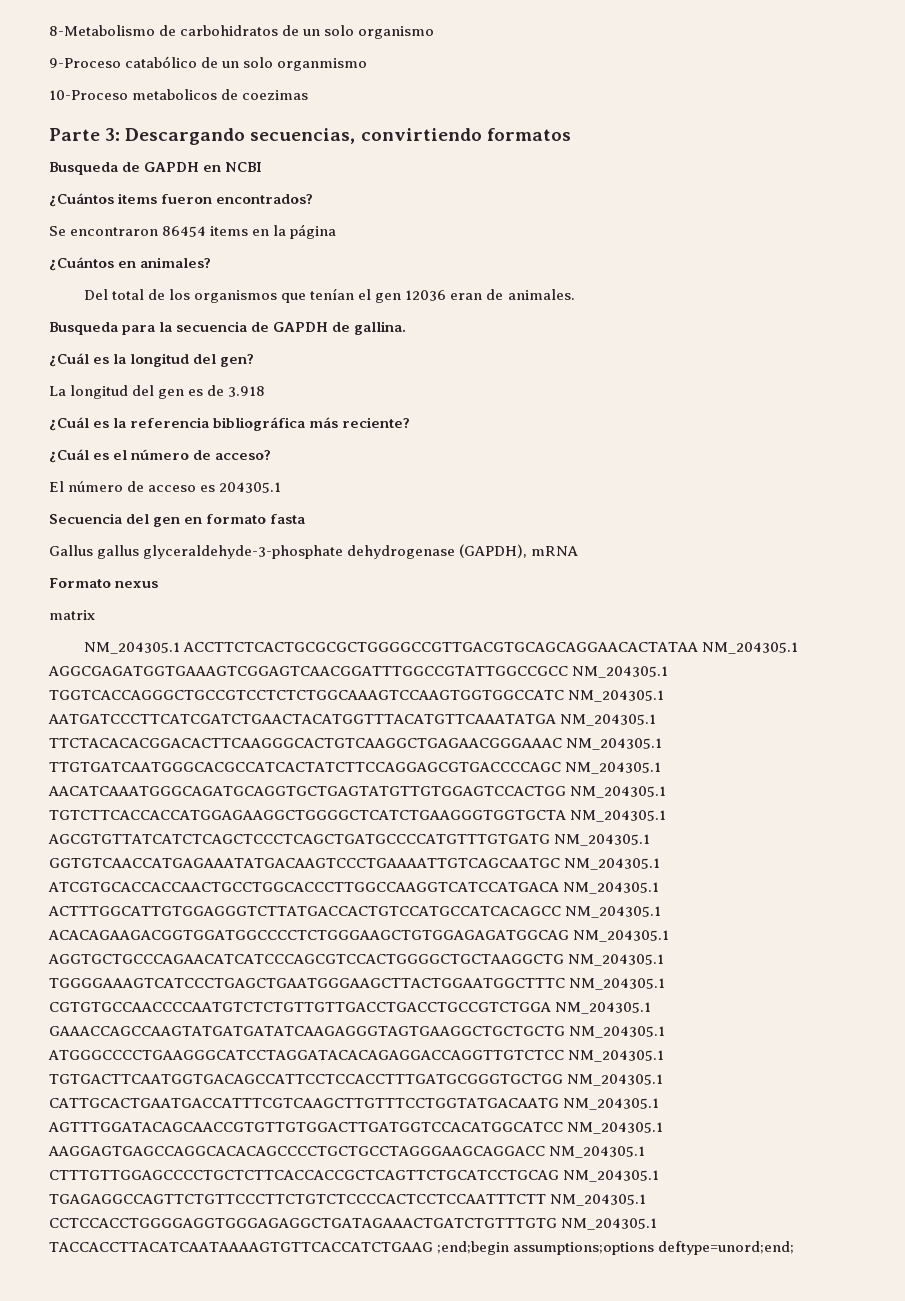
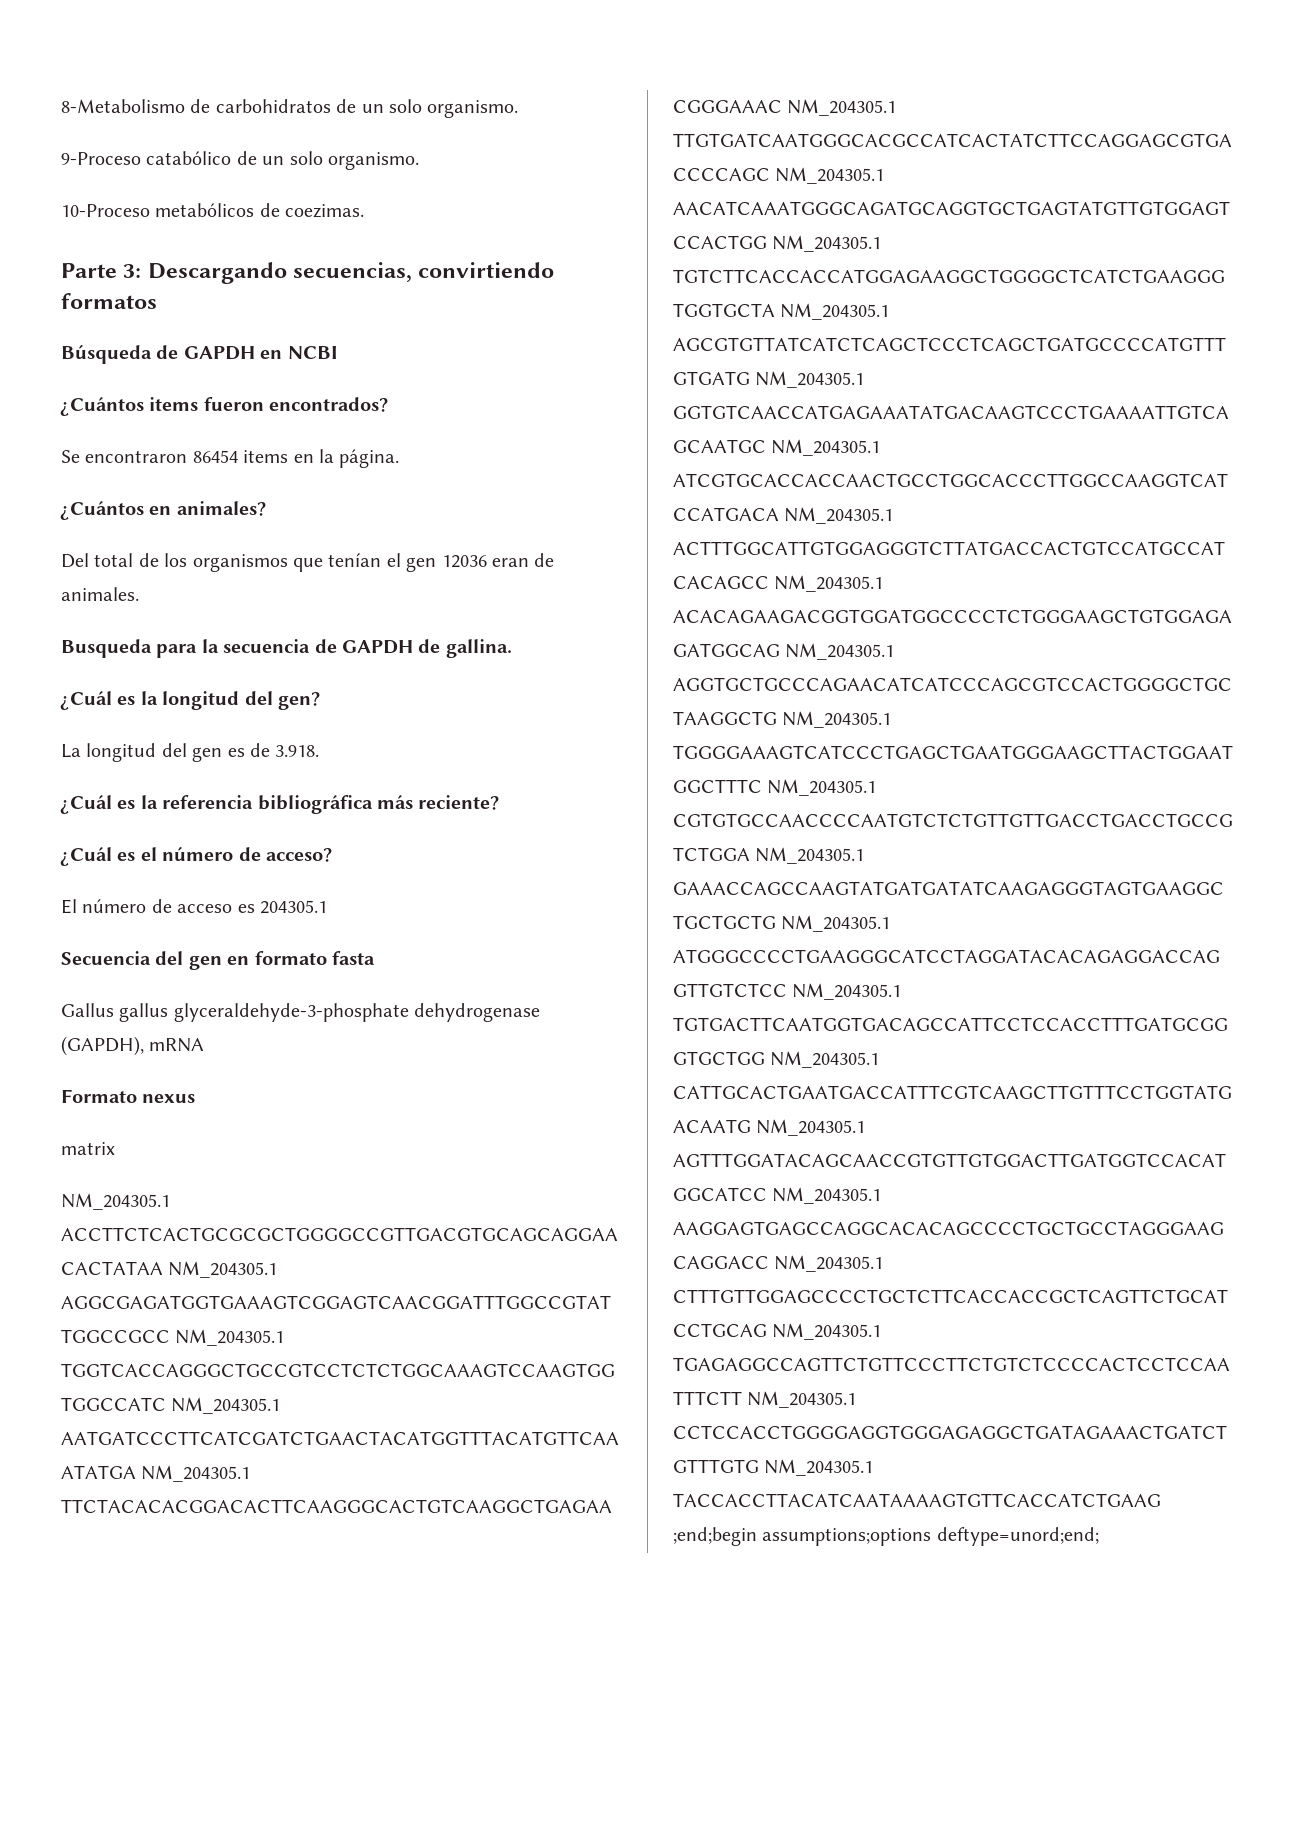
[358,26,435,39] organismo -> [427,100,519,118] organismo.
[277,58,368,71] organmismo -> [328,152,419,170] organismo.
[132,89,309,100] metabolicos de coezimas -> [155,203,365,218] metabólicos de coezimas.
[49,162,118,175] Busqueda -> [61,345,152,364] Búsqueda
[290,224,337,239] página -> [339,449,400,468] página.
[228,386,266,397] 3.918 -> [275,745,320,757] 3.918.

